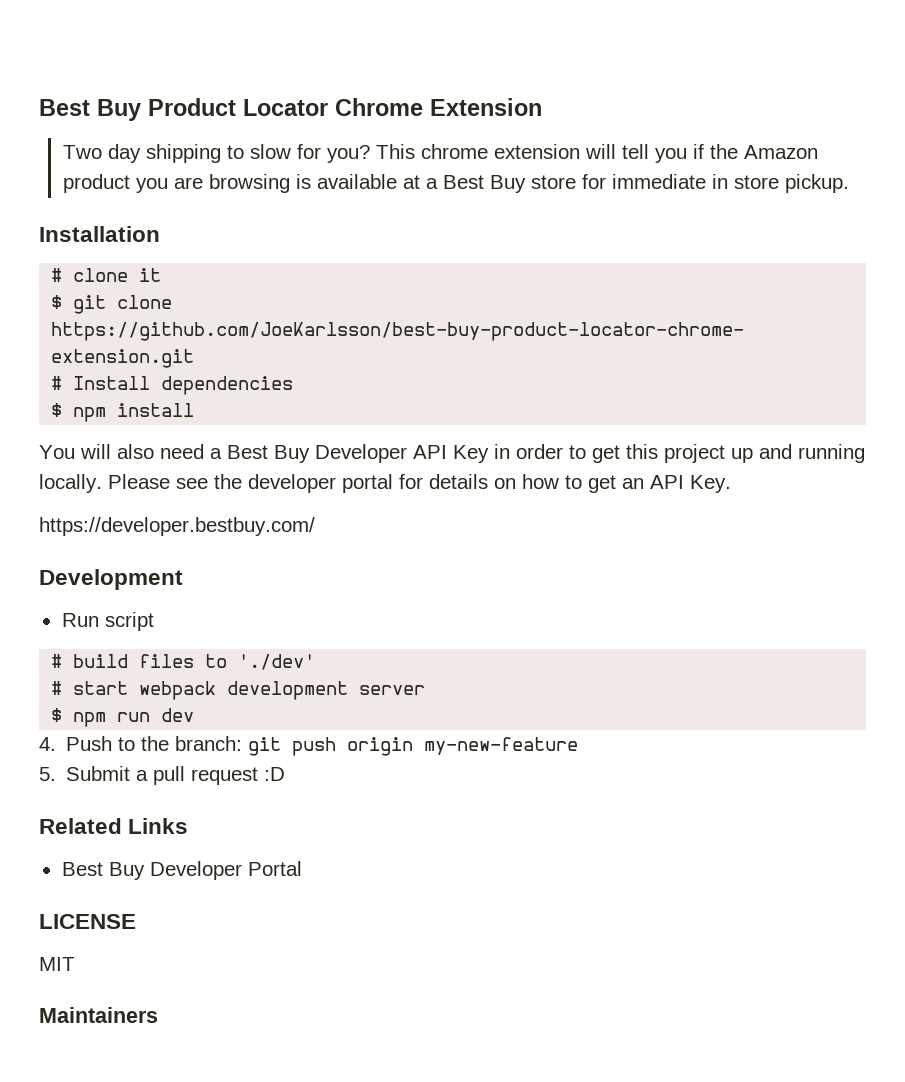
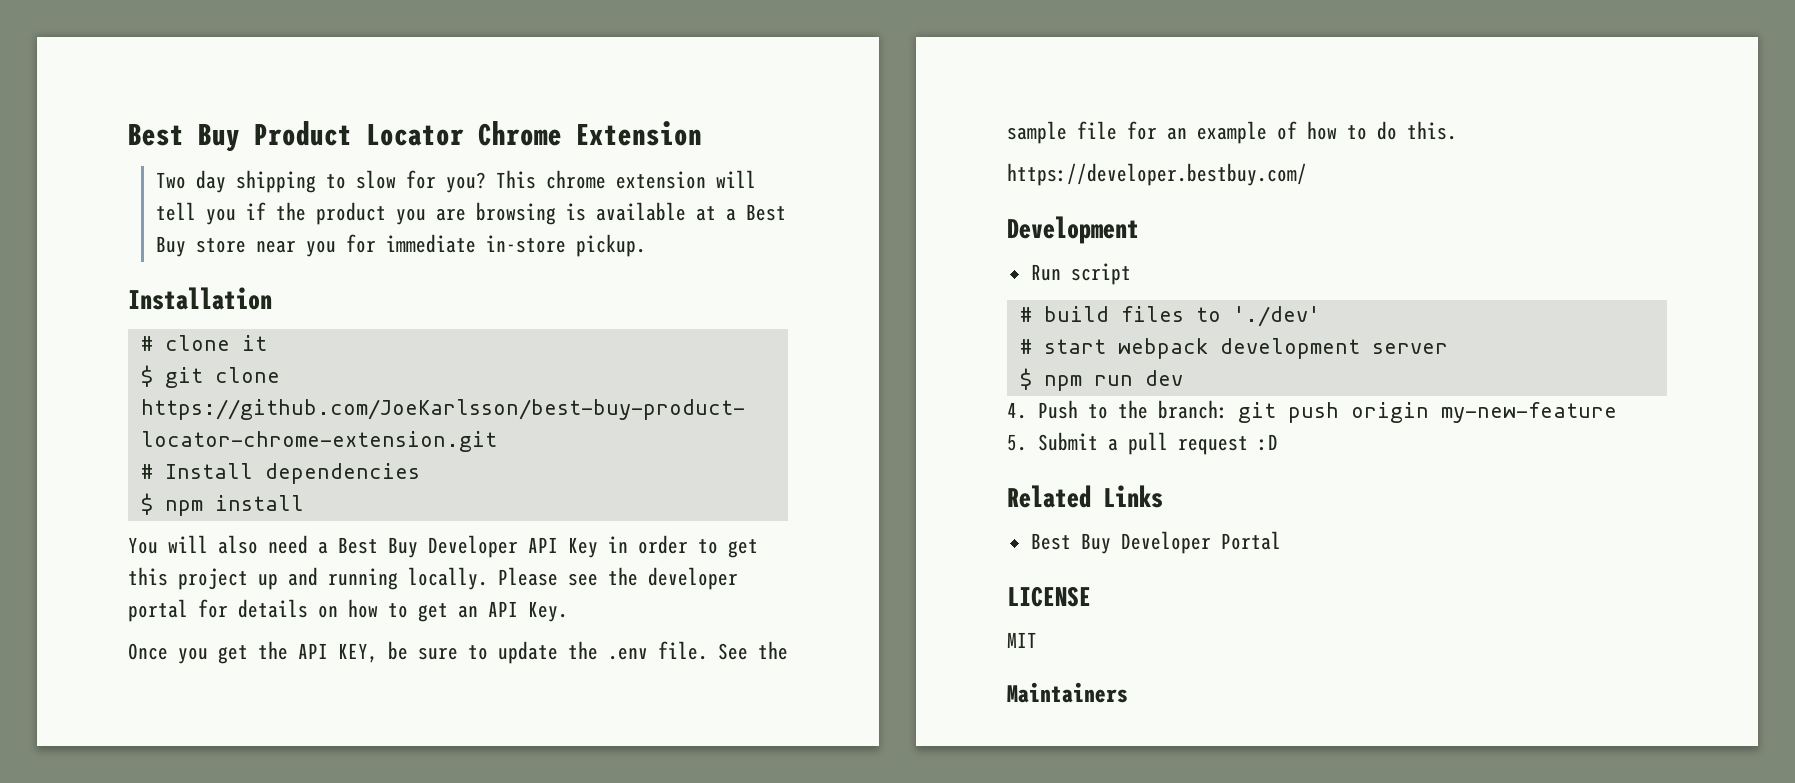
[743,145,818,159] Amazon -> (307, 211) none
[581,174,779,189] for immediate in store -> [256,234,567,257] near you for immediate in-store
(731, 484) none -> [128,641,788,664] [1007,121,1457,144] // Once you get the API KEY, be sure to update the .env file. See the sample file for an example of how to do this.

